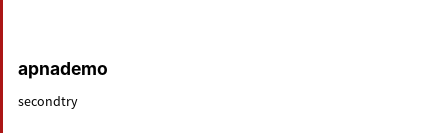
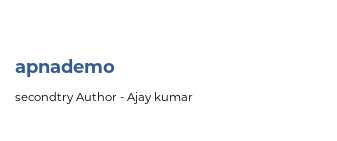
(78, 102) none -> [76,92,194,104] Author - Ajay kumar

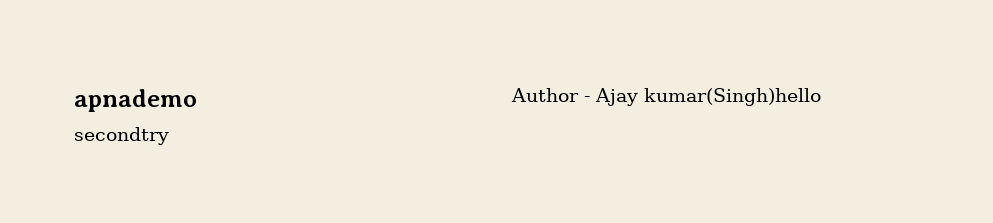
(74, 98) none -> (169, 136) //
[154,92,194,101] kumar -> [644,88,821,106] kumar(Singh)hello

